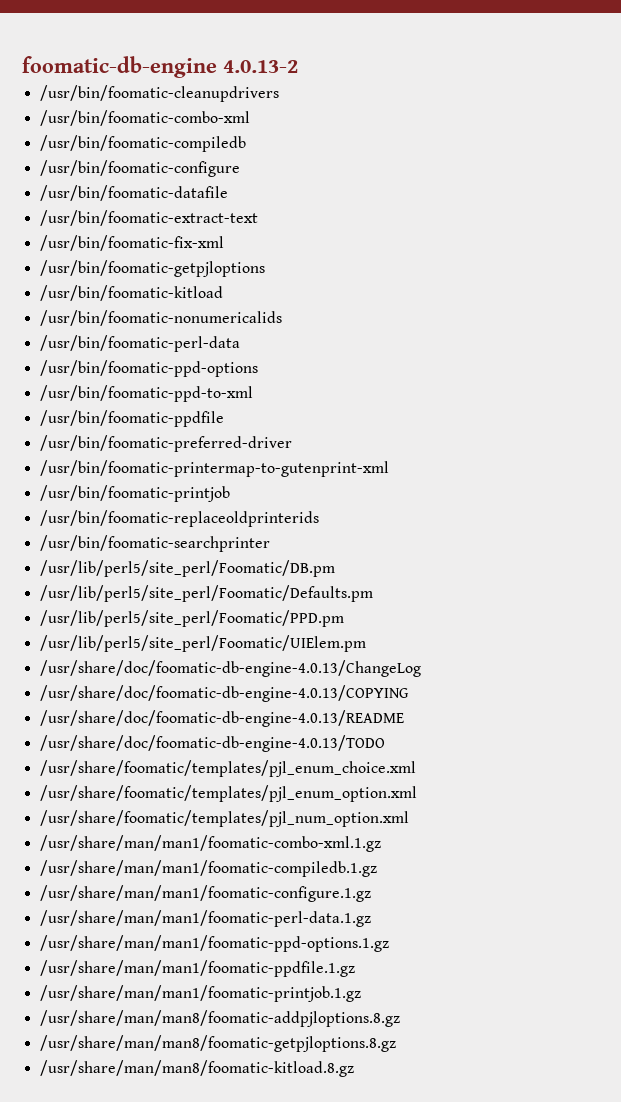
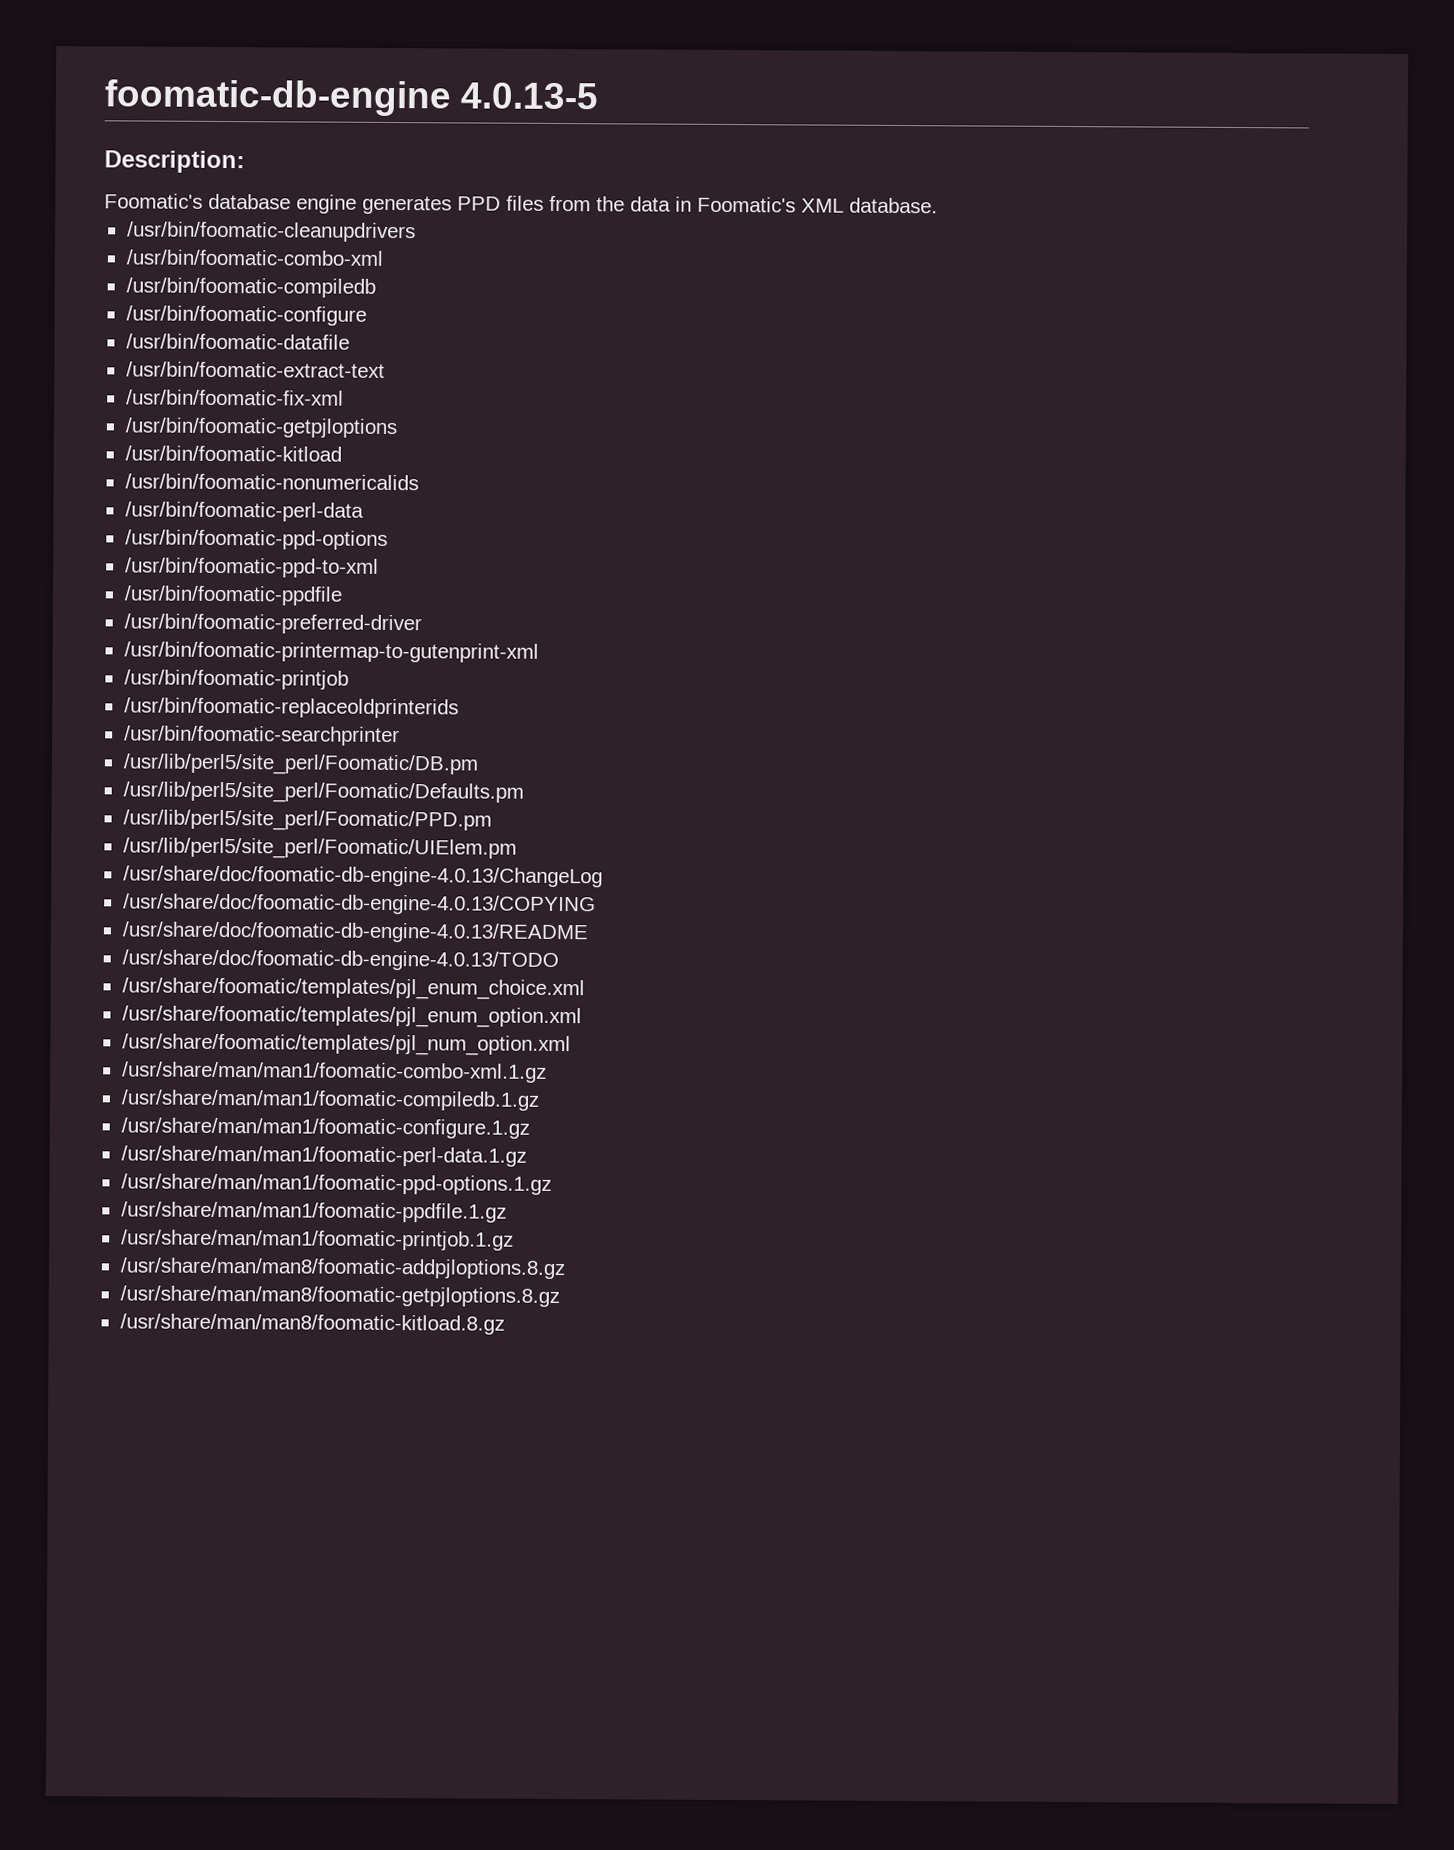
[223,60,298,73] 4.0.13-2 -> [460,82,598,110] [104,150,245,174] [104,193,938,215] 4.0.13-5 // Description: // Foomatic's database engine generates PPD files from the data in Foomatic's XML database.

